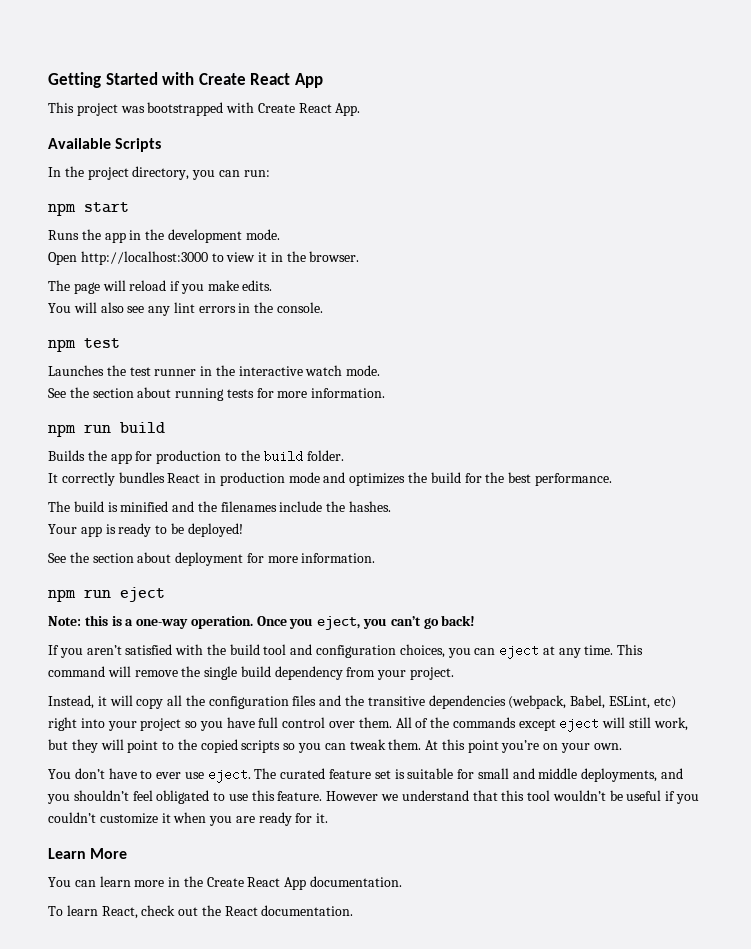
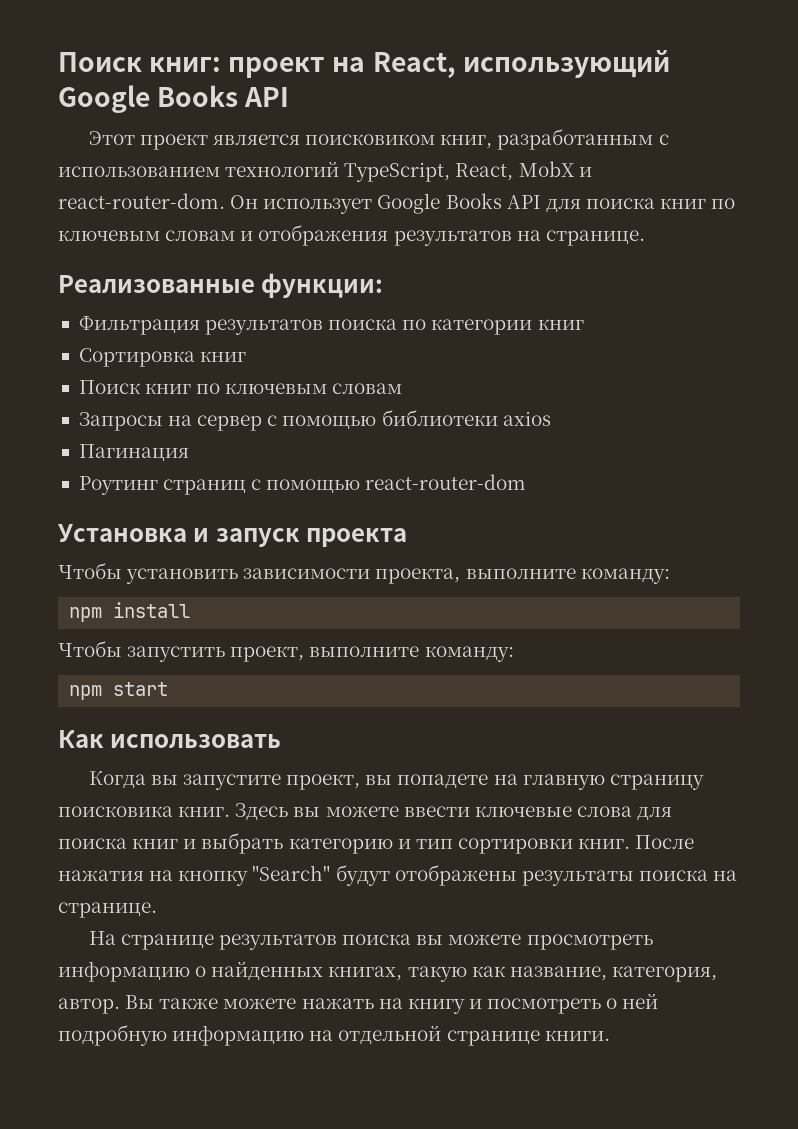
[48,72,323,88] [48,102,361,116] [48,138,162,152] [48,166,270,180] [48,202,129,216] [48,229,280,243] [48,251,360,265] [48,280,273,294] [48,302,324,316] [48,338,120,352] [48,365,381,376] [48,387,386,401] [48,422,165,437] [48,450,345,464] [48,472,612,486] [48,501,392,512] [48,523,243,537] [48,552,376,566] [48,587,165,602] [48,615,476,630] [48,644,644,659] [48,666,455,680] [48,695,676,709] [48,717,688,732] [48,739,622,753] [48,768,684,783] [47,790,700,804] [48,812,329,826] [48,848,128,859] [48,876,403,890] [48,905,354,919] Getting Started with Create React App // This project was bootstrapped with Create React App. // Available Scripts // In the project directory, you can run: // npm start // Runs the app in the development mode. // Open http://localhost:3000 to view it in the browser. // The page will reload if you make edits. // You will also see any lint errors in the console. // npm test // Launches the test runner in the interactive watch mode. // See the section about running tests for more information. // npm run build // Builds the app for production to the build folder. // It correctly bundles React in production mode and optimizes the build for the best performance. // The build is minified and the filenames include the hashes. // Your app is ready to be deployed! // See the section about deployment for more information. // npm run eject // Note: this is a one-way operation. Once you eject, you can’t go back! // If you aren’t satisfied with the build tool and configuration choices, you can eject at any time. This command will remove the single build dependency from your project. // Instead, it will copy all the configuration files and the transitive dependencies (webpack, Babel, ESLint, etc) right into your project so you have full control over them. All of the commands except eject will still work, but they will point to the copied scripts so you can tweak them. At this point you’re on your own. // You don’t have to ever use eject. The curated feature set is suitable for small and middle deployments, and you shouldn’t feel obligated to use this feature. However we understand that this tool wouldn’t be useful if you couldn’t customize it when you are ready for it. // Learn More // You can learn more in the Create React App documentation. // To learn React, check out the React documentation. -> [58,50,670,78] [58,85,290,113] [88,128,669,150] [58,161,592,182] [58,193,736,214] [58,224,645,246] [58,273,384,298] [78,316,584,335] [78,348,247,367] [78,380,403,394] [78,409,551,431] [78,444,189,462] [78,474,527,495] [58,524,408,547] [58,562,670,584] [69,602,191,622] [58,640,514,662] [69,682,169,700] [58,730,282,748] [88,771,704,790] [58,803,673,821] [58,832,695,854] [58,864,738,886] [58,902,157,918] [88,931,653,950] [58,961,717,982] [58,993,659,1014] [58,1024,610,1046] Поиск книг: проект на React, использующий Google Books API // Этот проект является поисковиком книг, разработанным с использованием технологий TypeScript, React, MobX и react-router-dom. Он использует Google Books API для поиска книг по ключевым словам и отображения результатов на странице. // Реализованные функции: // Фильтрация результатов поиска по категории книг // Сортировка книг // Поиск книг по ключевым словам // Запросы на сервер с помощью библиотеки axios // Пагинация // Роутинг страниц с помощью react-router-dom // Установка и запуск проекта // Чтобы установить зависимости проекта, выполните команду: // npm install // Чтобы запустить проект, выполните команду: // npm start // Как использовать // Когда вы запустите проект, вы попадете на главную страницу поисковика книг. Здесь вы можете ввести ключевые слова для поиска книг и выбрать категорию и тип сортировки книг. После нажатия на кнопку "Search" будут отображены результаты поиска на странице. // На странице результатов поиска вы можете просмотреть информацию о найденных книгах, такую как название, категория, автор. Вы также можете нажать на книгу и посмотреть о ней подробную информацию на отдельной странице книги.

